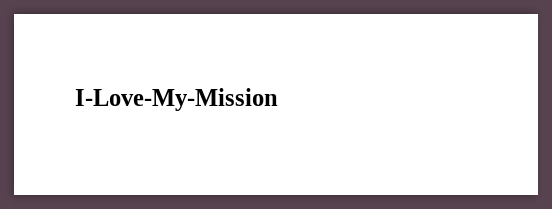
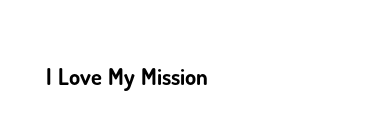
[75,88,278,111] I-Love-My-Mission -> [46,68,209,91] I Love My Mission

